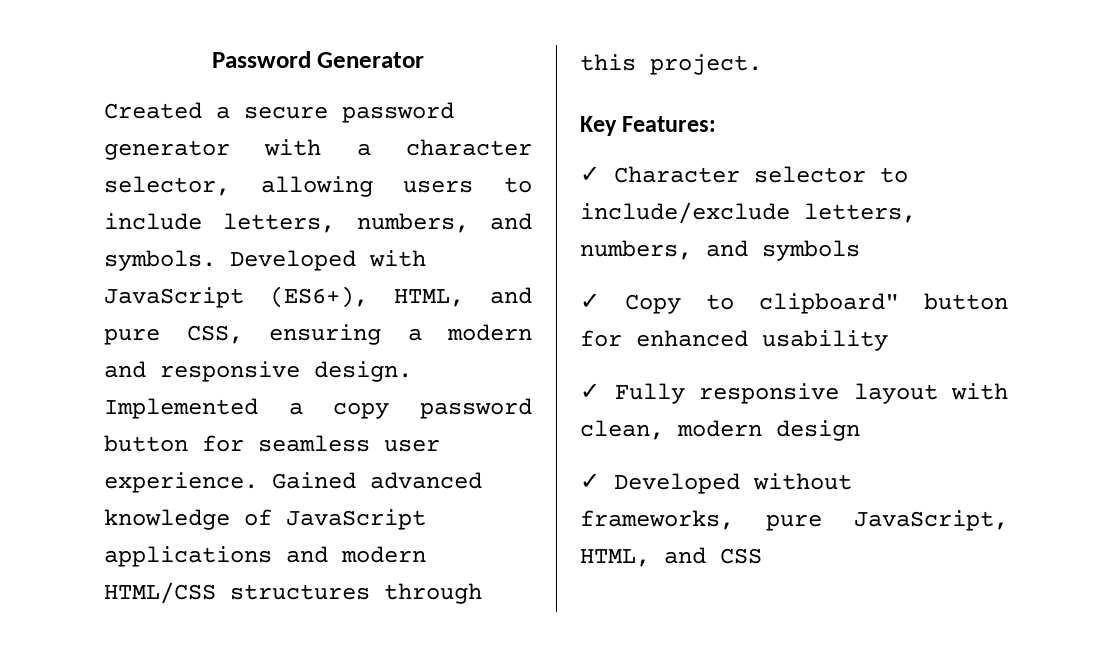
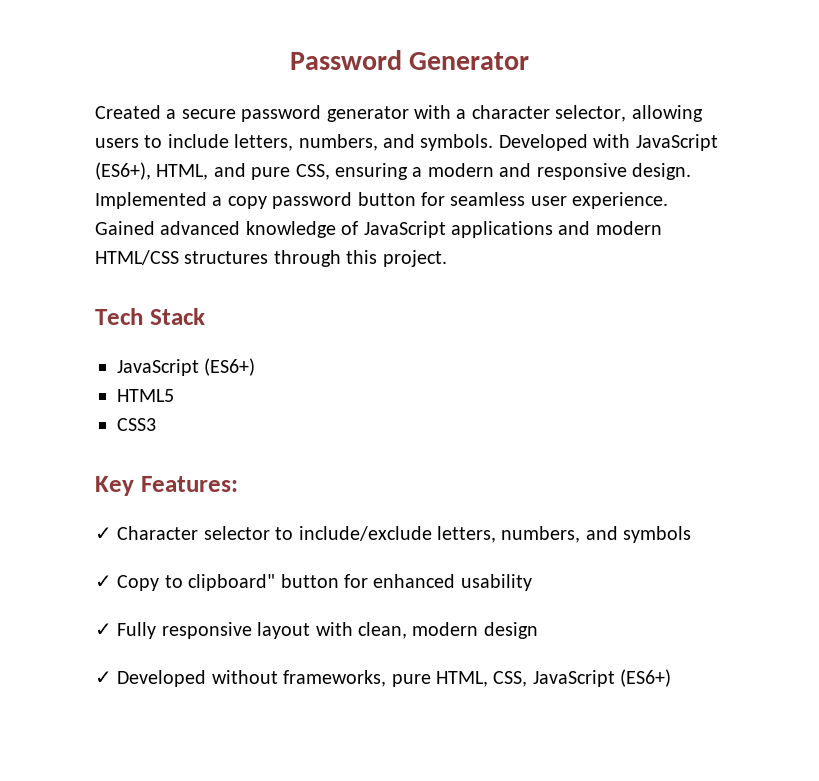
(762, 64) none -> [95,308,205,325] [117,358,256,376] [117,389,174,402] [117,418,156,431] // Tech Stack // JavaScript (ES6+) // HTML5 // CSS3
[854,510,1008,531] [580,547,762,567] JavaScript, HTML, and CSS -> [436,669,672,687] HTML, CSS, JavaScript (ES6+)

